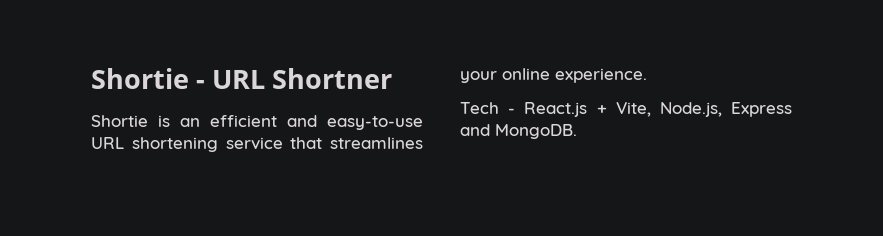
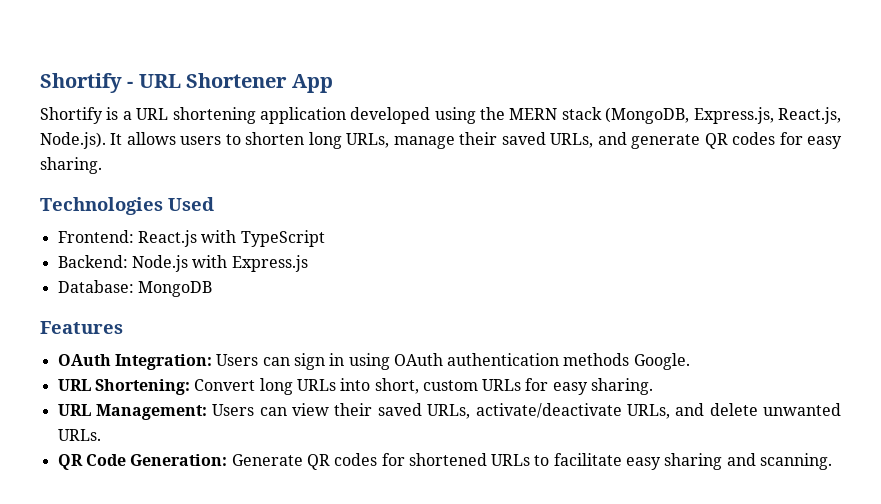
[91,68,189,89] Shortie -> [40,73,122,93] Shortify
[272,68,393,89] [91,115,423,130] [91,137,423,152] [460,68,647,83] [460,102,792,117] [460,124,577,139] Shortner // Shortie is an efficient and easy-to-use URL shortening service that streamlines your online experience. // Tech - React.js + Vite, Node.js, Express and MongoDB. -> [186,73,333,93] [40,107,841,124] [40,132,843,149] [40,157,102,174] [40,197,214,215] [57,230,325,247] [57,255,308,272] [57,280,212,297] [40,321,123,334] [57,353,690,370] [57,378,654,395] [57,403,842,420] [57,429,101,441] [57,453,833,470] Shortener App // Shortify is a URL shortening application developed using the MERN stack (MongoDB, Express.js, React.js, Node.js). It allows users to shorten long URLs, manage their saved URLs, and generate QR codes for easy sharing. // Technologies Used // Frontend: React.js with TypeScript // Backend: Node.js with Express.js // Database: MongoDB // Features // OAuth Integration: Users can sign in using OAuth authentication methods Google. // URL Shortening: Convert long URLs into short, custom URLs for easy sharing. // URL Management: Users can view their saved URLs, activate/deactivate URLs, and delete unwanted URLs. // QR Code Generation: Generate QR codes for shortened URLs to facilitate easy sharing and scanning.

